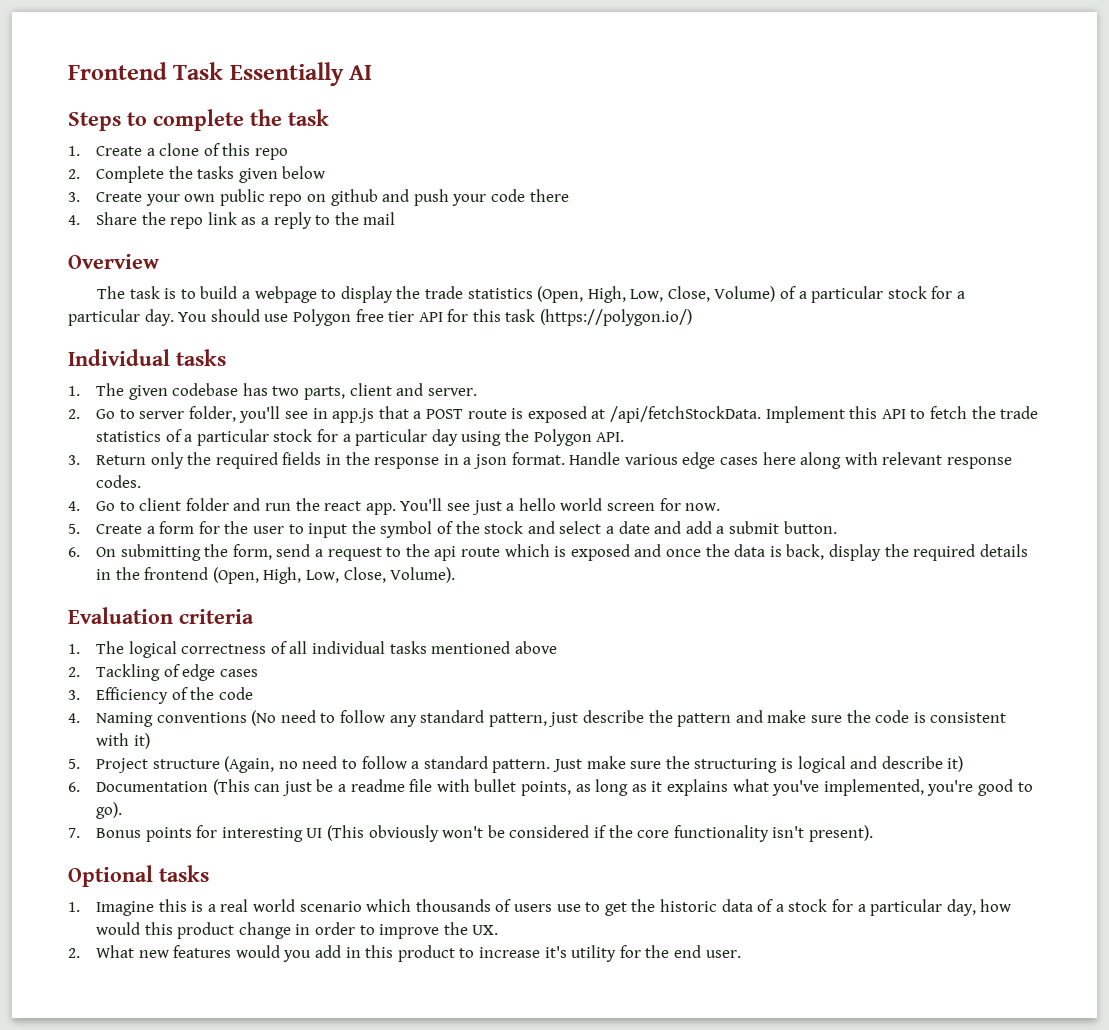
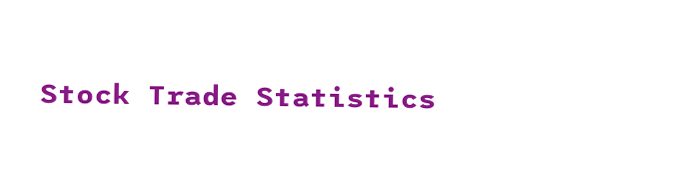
[68,62,373,86] [68,109,329,131] [68,143,289,160] [68,166,326,183] [68,189,569,206] [68,212,396,229] [68,254,159,269] [97,286,965,303] [68,309,693,326] [68,349,226,366] [68,383,477,400] [68,406,1039,423] [96,429,625,446] [68,452,1012,469] [96,475,142,488] [68,498,721,515] [68,521,837,538] [68,544,1028,561] [96,567,456,584] [68,607,254,624] [68,641,557,658] [68,664,258,681] [68,687,253,704] [68,710,1007,727] [96,733,150,749] [68,756,964,773] [68,779,1033,796] [96,802,123,819] [68,825,873,842] [68,865,209,887] [68,899,1012,916] [96,922,499,939] [68,945,741,962] Frontend Task Essentially AI // Steps to complete the task // 1. Create a clone of this repo // 2. Complete the tasks given below // 3. Create your own public repo on github and push your code there // 4. Share the repo link as a reply to the mail // Overview // The task is to build a webpage to display the trade statistics (Open, High, Low, Close, Volume) of a particular stock for a particular day. You should use Polygon free tier API for this task (https://polygon.io/) // Individual tasks // 1. The given codebase has two parts, client and server. // 2. Go to server folder, you'll see in app.js that a POST route is exposed at /api/fetchStockData. Implement this API to fetch the trade statistics of a particular stock for a particular day using the Polygon API. // 3. Return only the required fields in the response in a json format. Handle various edge cases here along with relevant response codes. // 4. Go to client folder and run the react app. You'll see just a hello world screen for now. // 5. Create a form for the user to input the symbol of the stock and select a date and add a submit button. // 6. On submitting the form, send a request to the api route which is exposed and once the data is back, display the required details in the frontend (Open, High, Low, Close, Volume). // Evaluation criteria // 1. The logical correctness of all individual tasks mentioned above // 2. Tackling of edge cases // 3. Efficiency of the code // 4. Naming conventions (No need to follow any standard pattern, just describe the pattern and make sure the code is consistent with it) // 5. Project structure (Again, no need to follow a standard pattern. Just make sure the structuring is logical and describe it) // 6. Documentation (This can just be a readme file with bullet points, as long as it explains what you've implemented, you're good to go). // 7. Bonus points for interesting UI (This obviously won't be considered if the core functionality isn't present). // Optional tasks // 1. Imagine this is a real world scenario which thousands of users use to get the historic data of a stock for a particular day, how would this product change in order to improve the UX. // 2. What new features would you add in this product to increase it's utility for the end user. -> [39,81,437,110] Stock Trade Statistics

